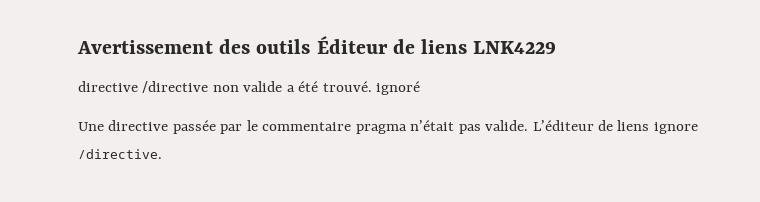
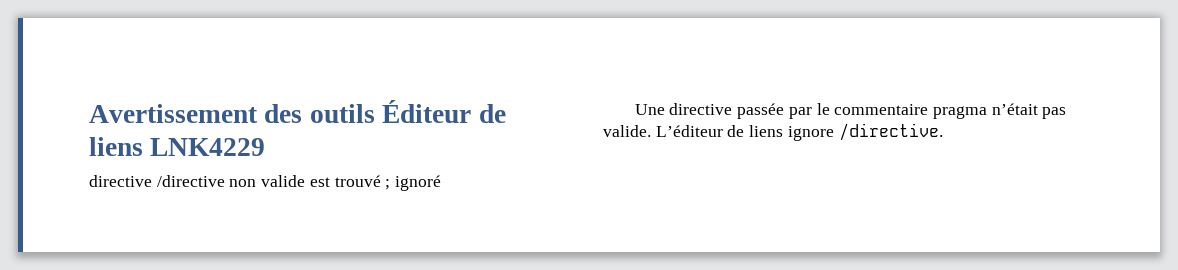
[286,81,372,92] a été trouvé. -> [309,175,391,190] est trouvé ;

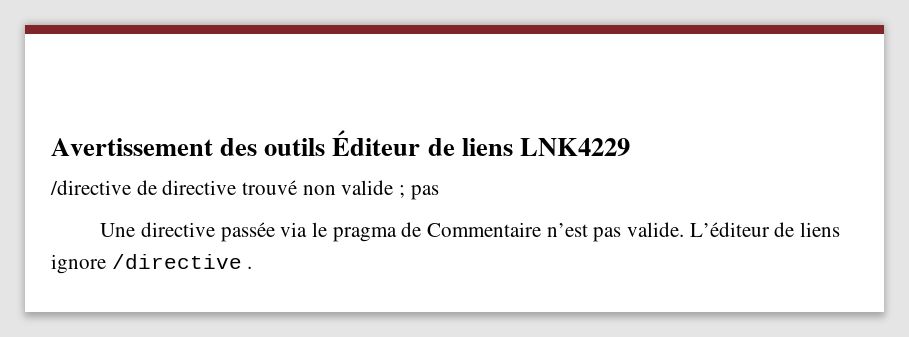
[89,175,442,191] [634,103,1038,119] directive /directive non valide est trouvé ; ignoré // Une directive passée par le commentaire pragma n’était -> [50,180,439,200] [100,222,588,242] /directive de directive trouvé non valide ; pas // Une directive passée via le pragma de Commentaire n’est
[838,123,943,141] /directive. -> [111,254,253,269] /directive .

